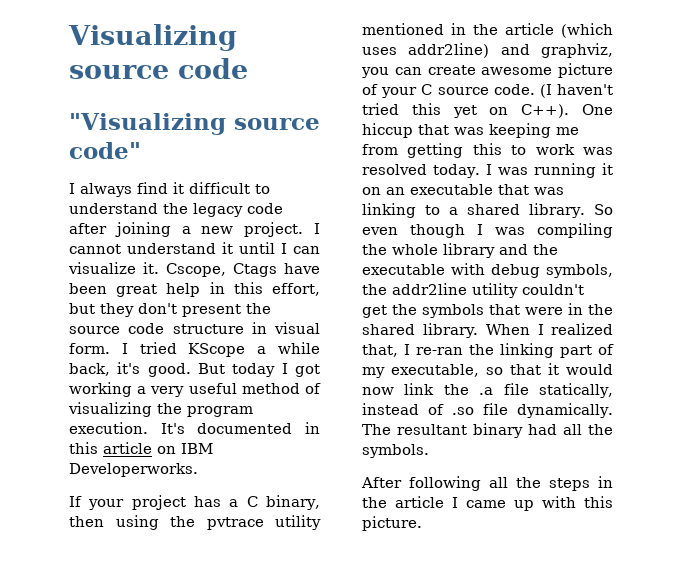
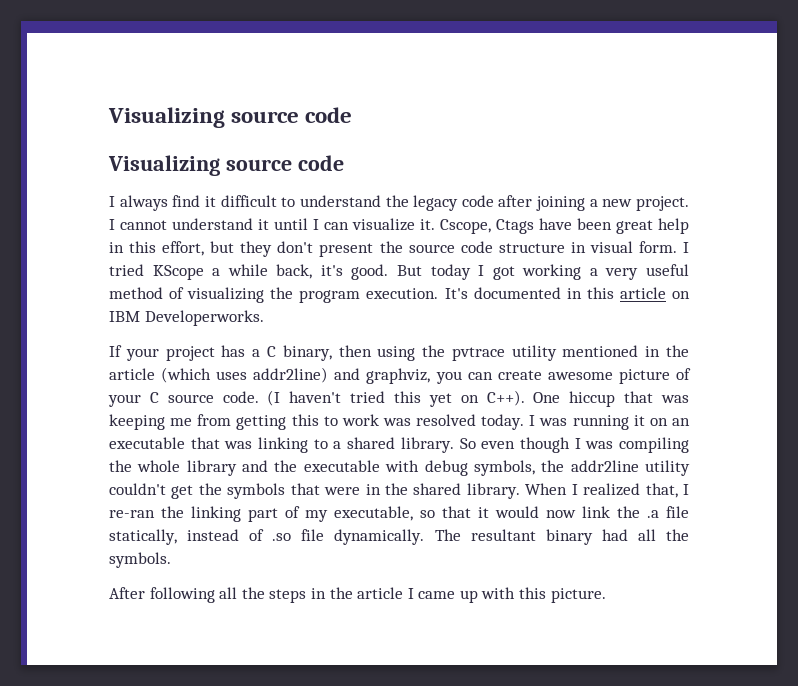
[68,24,237,51] [69,58,248,79] [69,113,320,135] [69,142,141,159] Visualizing source code // "Visualizing source code" -> [108,107,353,128] [108,155,344,176] Visualizing source code // Visualizing source code

